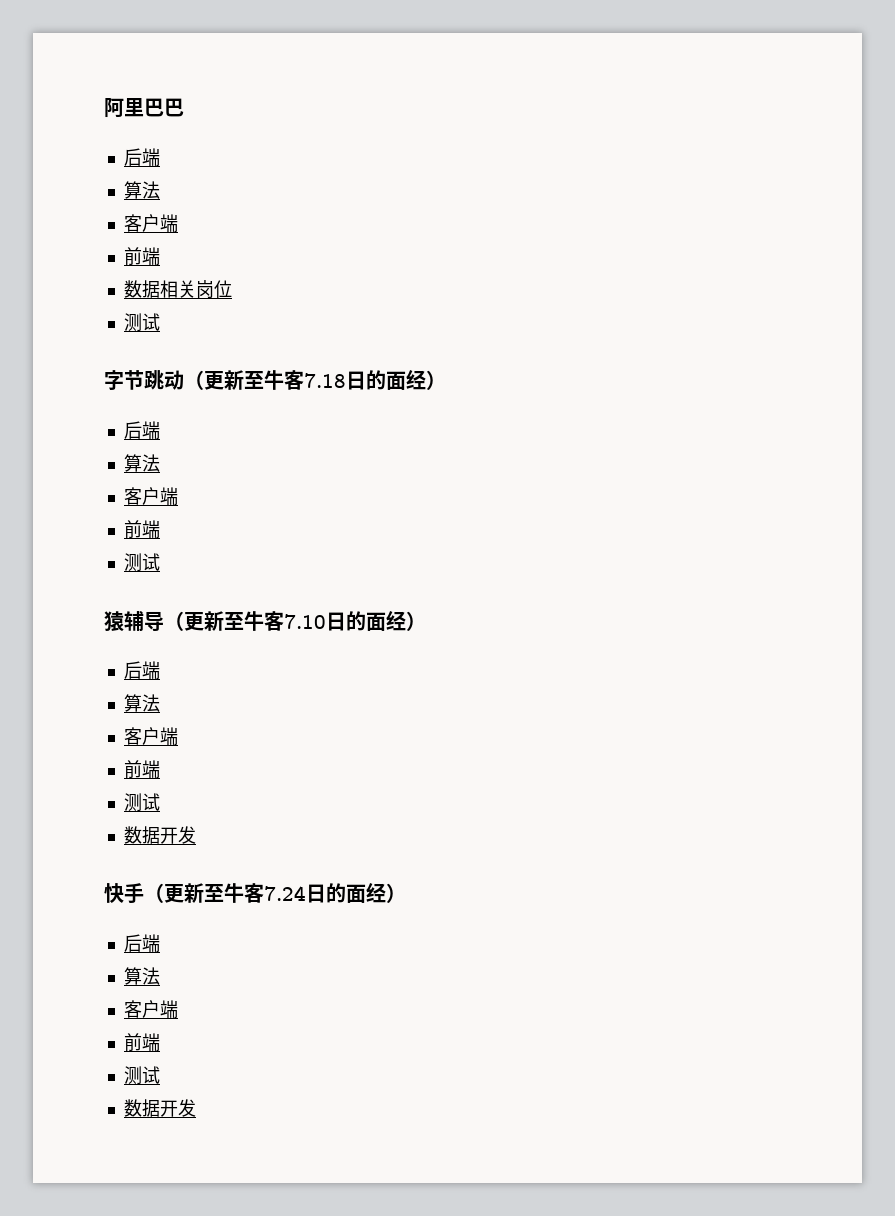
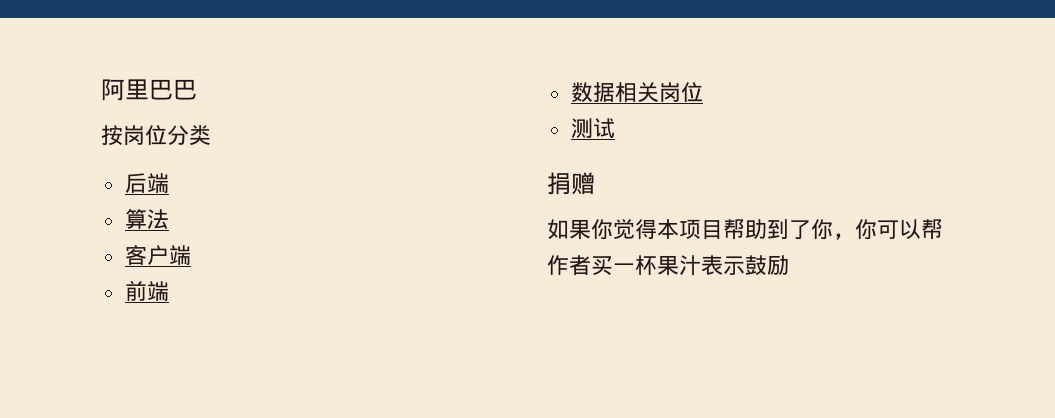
(184, 107) none -> [101,125,211,146] // 按岗位分类
[104,370,446,390] [123,421,160,439] [123,454,160,472] [123,487,178,505] [123,520,160,538] [123,553,160,572] [104,610,426,632] [123,661,160,679] [123,694,160,712] [123,727,178,745] [123,760,160,778] [123,793,160,812] [123,826,196,844] [104,883,406,904] [123,934,160,952] [123,967,160,985] [123,1000,178,1018] [123,1033,160,1051] [123,1066,160,1085] [123,1099,196,1117] 字节跳动（更新至牛客7.18日的面经） // 后端 // 算法 // 客户端 // 前端 // 测试 // 猿辅导（更新至牛客7.10日的面经） // 后端 // 算法 // 客户端 // 前端 // 测试 // 数据开发 // 快手（更新至牛客7.24日的面经） // 后端 // 算法 // 客户端 // 前端 // 测试 // 数据开发 -> [547,172,595,195] [547,219,943,240] [547,255,789,276] 捐赠 // 如果你觉得本项目帮助到了你，你可以帮作者买一杯果汁表示鼓励

